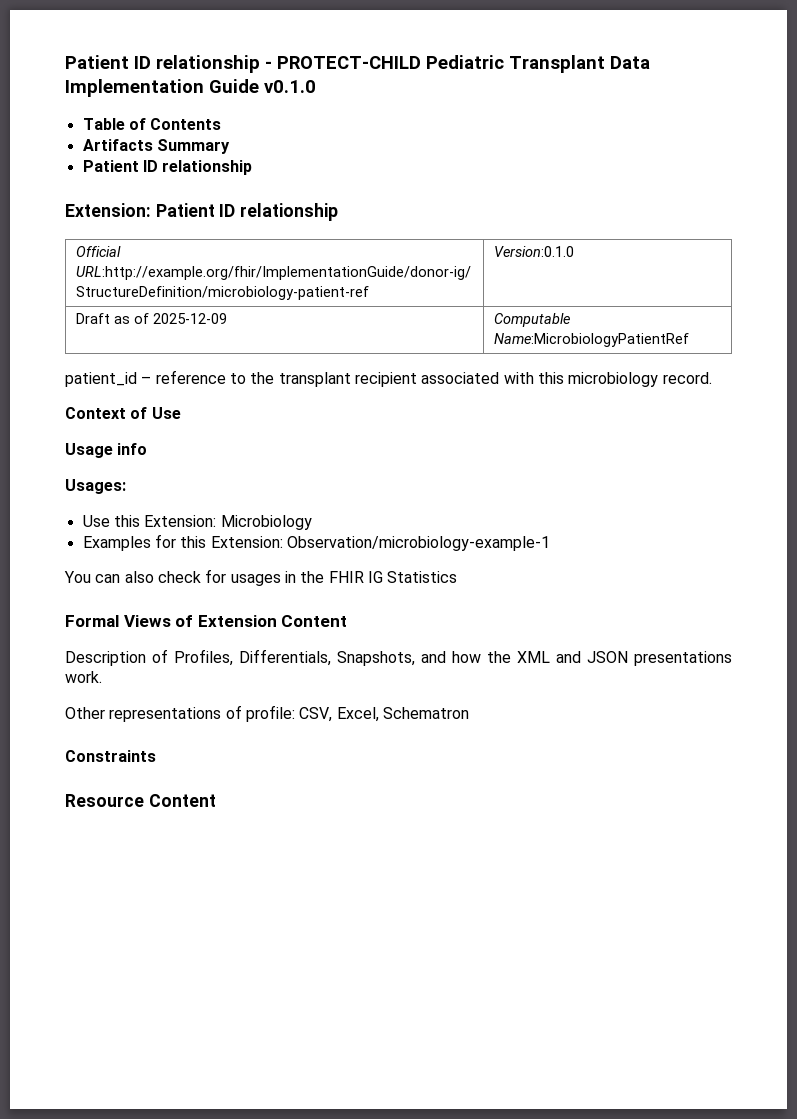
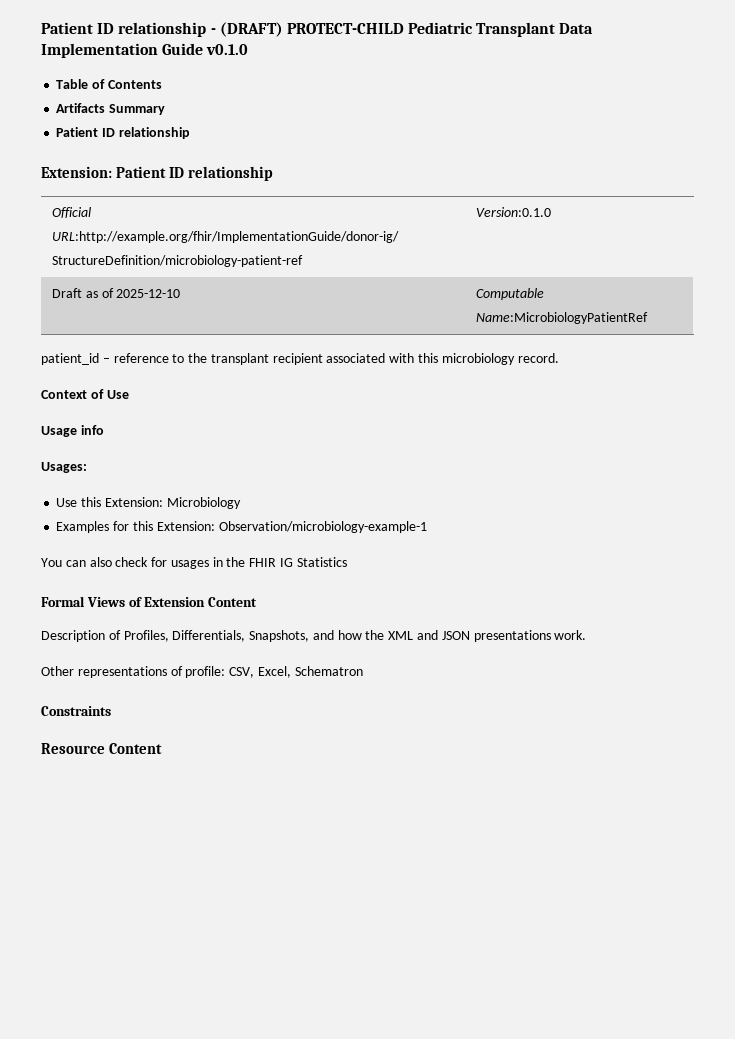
(272, 65) none -> [219,22,283,37] (DRAFT)
[152,313,227,324] 2025-12-09 -> [116,289,181,298] 2025-12-10

